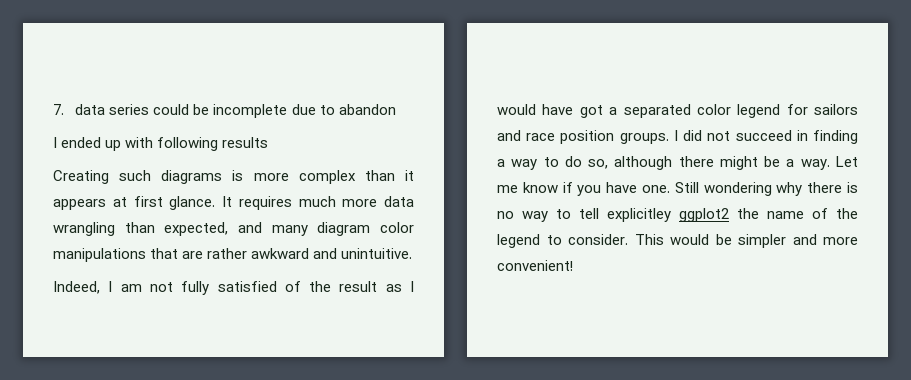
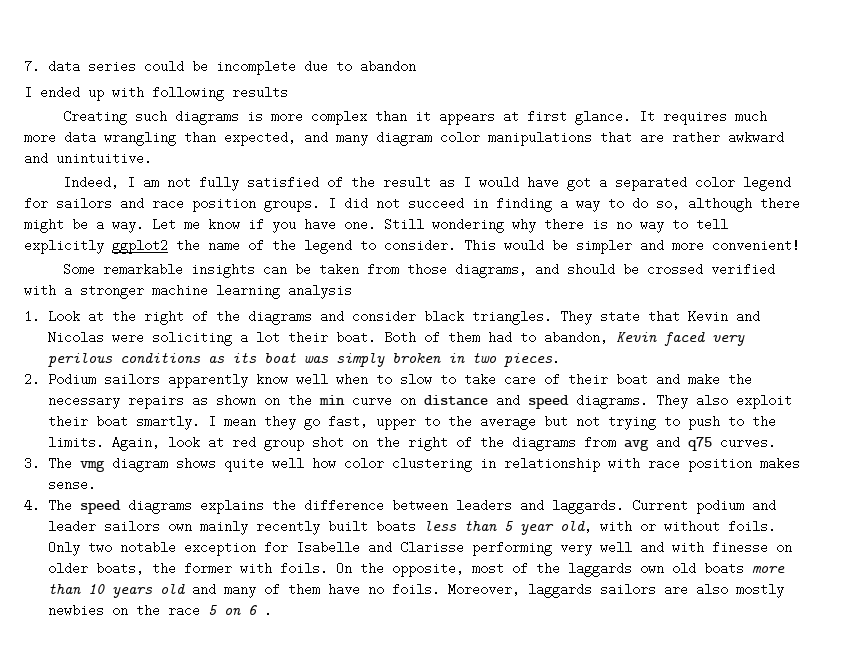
[607,208,671,222] explicitley -> [24,239,104,254] explicitly
(573, 265) none -> [63,263,776,278] [24,284,352,299] [24,310,761,325] [48,331,746,346] [48,352,561,367] [24,373,753,388] [48,394,793,409] [48,415,777,430] [48,436,777,451] [24,457,801,472] [48,478,97,491] [24,499,777,514] [48,520,777,535] [48,541,793,556] [48,562,786,577] [48,583,785,598] [48,604,273,617] // Some remarkable insights can be taken from those diagrams, and should be crossed verified with a stronger machine learning analysis // 1. Look at the right of the diagrams and consider black triangles. They state that Kevin and Nicolas were soliciting a lot their boat. Both of them had to abandon, Kevin faced very perilous conditions as its boat was simply broken in two pieces. // 2. Podium sailors apparently know well when to slow to take care of their boat and make the necessary repairs as shown on the min curve on distance and speed diagrams. They also exploit their boat smartly. I mean they go fast, upper to the average but not trying to push to the limits. Again, look at red group shot on the right of the diagrams from avg and q75 curves. // 3. The vmg diagram shows quite well how color clustering in relationship with race position makes sense. // 4. The speed diagrams explains the difference between leaders and laggards. Current podium and leader sailors own mainly recently built boats less than 5 year old, with or without foils. Only two notable exception for Isabelle and Clarisse performing very well and with finesse on older boats, the former with foils. On the opposite, most of the laggards own old boats more than 10 years old and many of them have no foils. Moreover, laggards sailors are also mostly newbies on the race 5 on 6 .

